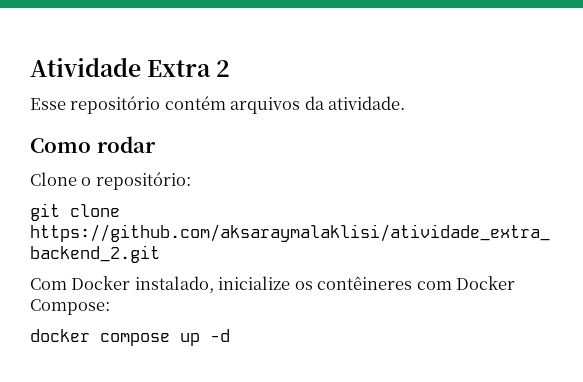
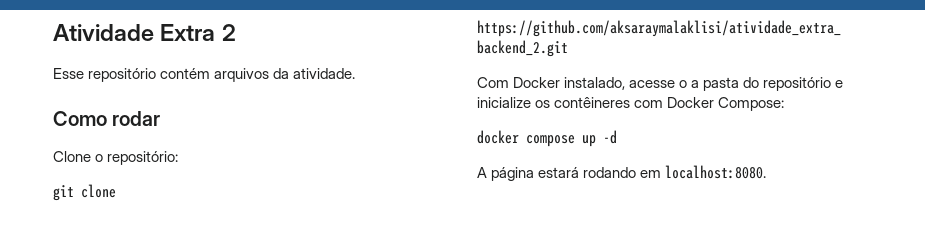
(214, 284) none -> [629,77,844,91] acesse o a pasta do repositório e
(230, 335) none -> [477,165,767,181] // A página estará rodando em localhost:8080.

